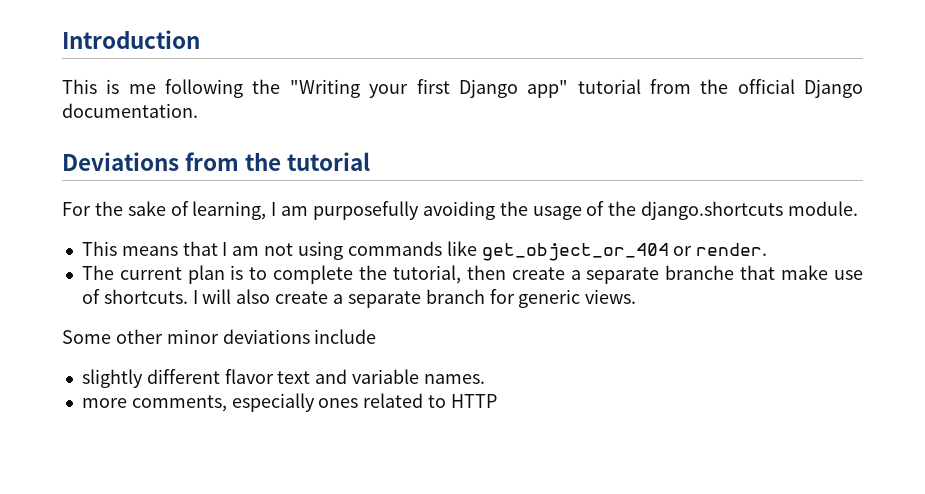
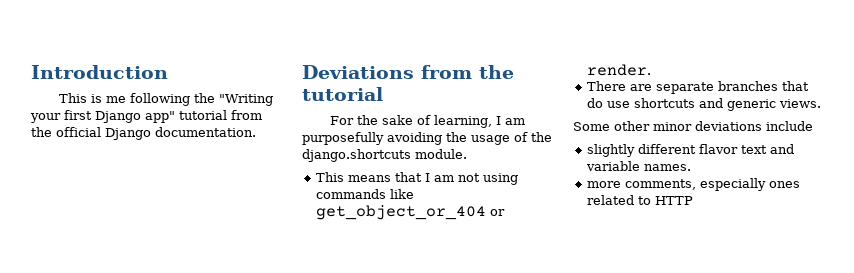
[81,265,863,284] [81,289,515,308] The current plan is to complete the tutorial, then create a separate branche that make use of shortcuts. I will also create a separate branch for -> [587,81,810,94] [587,98,724,108] There are separate branches that do use shortcuts and

